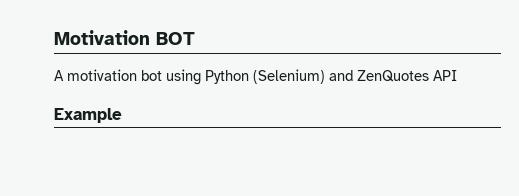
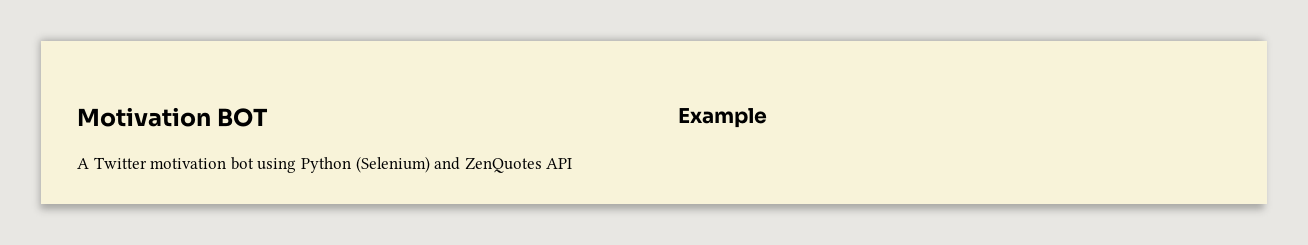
(64, 75) none -> [93,157,147,169] Twitter

